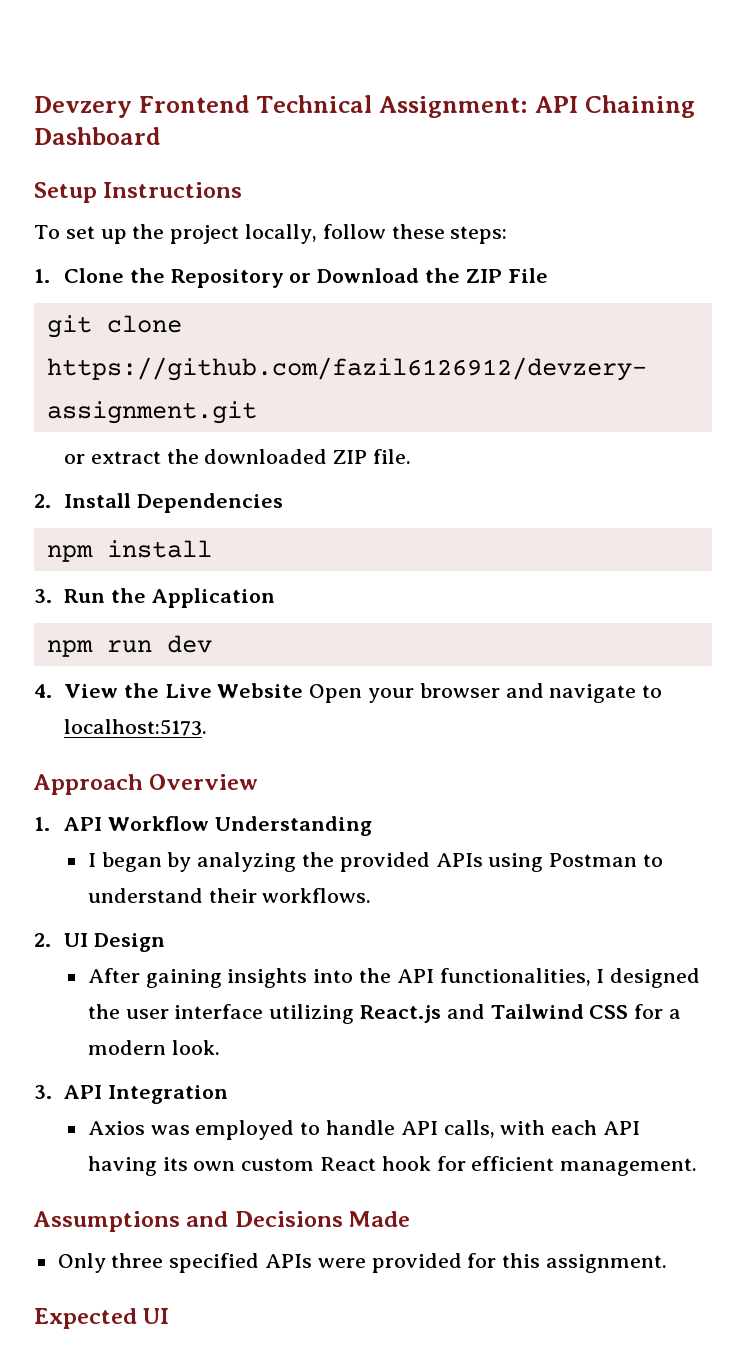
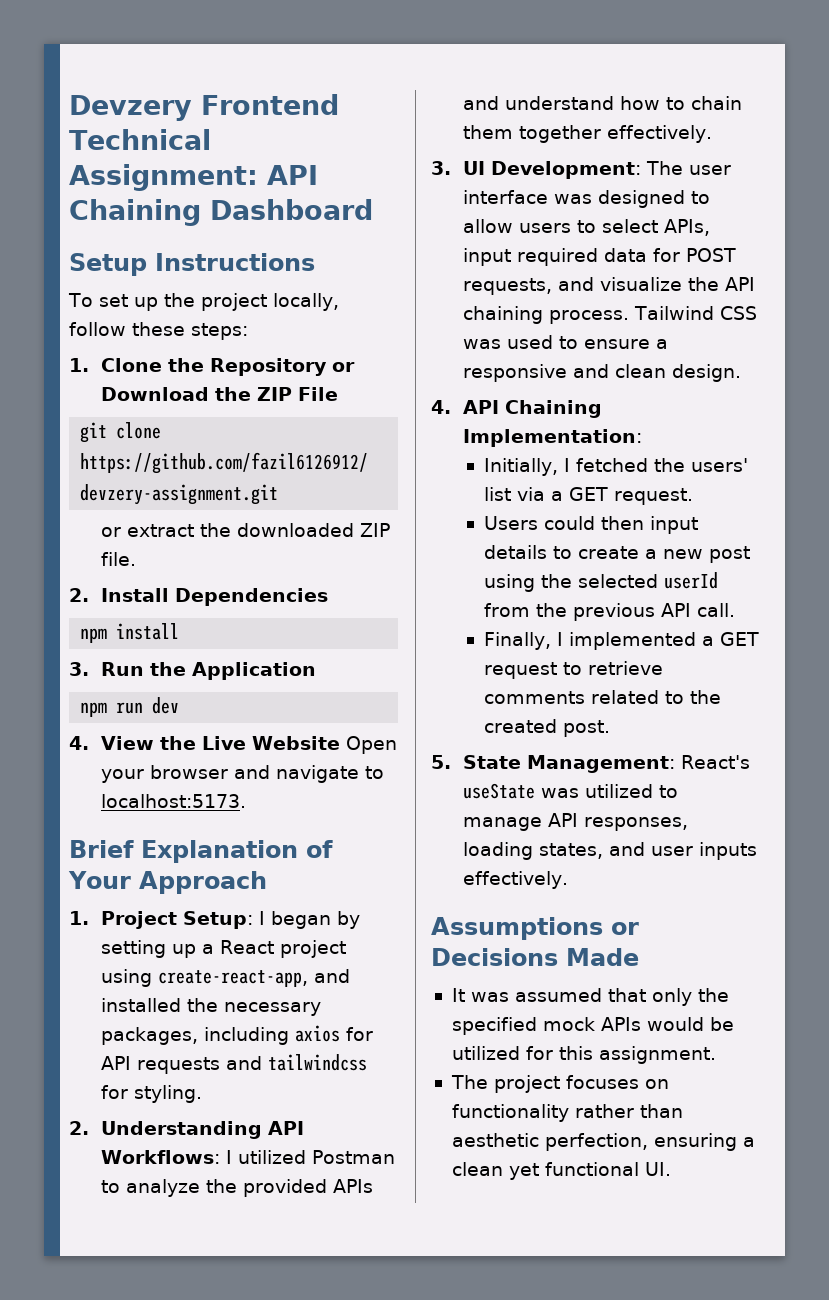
[33,774,259,795] [34,816,372,836] [87,852,663,872] [87,888,372,903] [34,933,165,952] [87,968,701,988] [87,1004,681,1024] [87,1040,220,1055] [34,1085,228,1104] [87,1120,640,1140] [87,1156,698,1176] Approach Overview // 1. API Workflow Understanding // I began by analyzing the provided APIs using Postman to understand their workflows. // 2. UI Design // After gaining insights into the API functionalities, I designed the user interface utilizing React.js and Tailwind CSS for a modern look. // 3. API Integration // Axios was employed to handle API calls, with each API having its own custom React hook for efficient management. -> [69,840,333,863] [68,871,267,894] [69,911,361,929] [101,940,347,958] [101,969,351,987] [101,998,322,1016] [101,1025,374,1045] [101,1054,368,1074] [101,1085,203,1103] [69,1121,305,1139] [101,1150,396,1164] [101,1179,374,1197] [463,96,743,110] [463,125,713,143] [431,161,732,179] [463,190,711,208] [463,219,711,236] [463,248,737,266] [463,277,756,295] [463,306,758,324] [463,335,669,349] [463,364,742,382] [431,400,603,418] [463,429,643,447] [483,458,748,476] [483,487,693,505] [483,516,698,534] [483,545,750,563] [483,572,718,592] [483,603,735,621] [483,632,759,650] [483,661,663,679] [483,690,721,704] [483,719,610,737] [431,755,751,773] [463,783,679,799] [463,813,689,831] [463,842,758,860] [463,871,569,889] Brief Explanation of Your Approach // 1. Project Setup: I began by setting up a React project using create-react-app, and installed the necessary packages, including axios for API requests and tailwindcss for styling. // 2. Understanding API Workflows: I utilized Postman to analyze the provided APIs and understand how to chain them together effectively. // 3. UI Development: The user interface was designed to allow users to select APIs, input required data for POST requests, and visualize the API chaining process. Tailwind CSS was used to ensure a responsive and clean design. // 4. API Chaining Implementation: // Initially, I fetched the users' list via a GET request. // Users could then input details to create a new post using the selected userId from the previous API call. // Finally, I implemented a GET request to retrieve comments related to the created post. // 5. State Management: React's useState was utilized to manage API responses, loading states, and user inputs effectively.
[186,1211,229,1227] and -> [611,922,639,935] or
[57,1253,668,1273] [34,1308,170,1329] Only three specified APIs were provided for this assignment. // Expected UI -> [451,988,729,1006] [451,1017,734,1035] [451,1046,716,1064] [450,1075,669,1093] [451,1104,683,1122] [451,1133,755,1151] [451,1162,671,1180] It was assumed that only the specified mock APIs would be utilized for this assignment. // The project focuses on functionality rather than aesthetic perfection, ensuring a clean yet functional UI.

